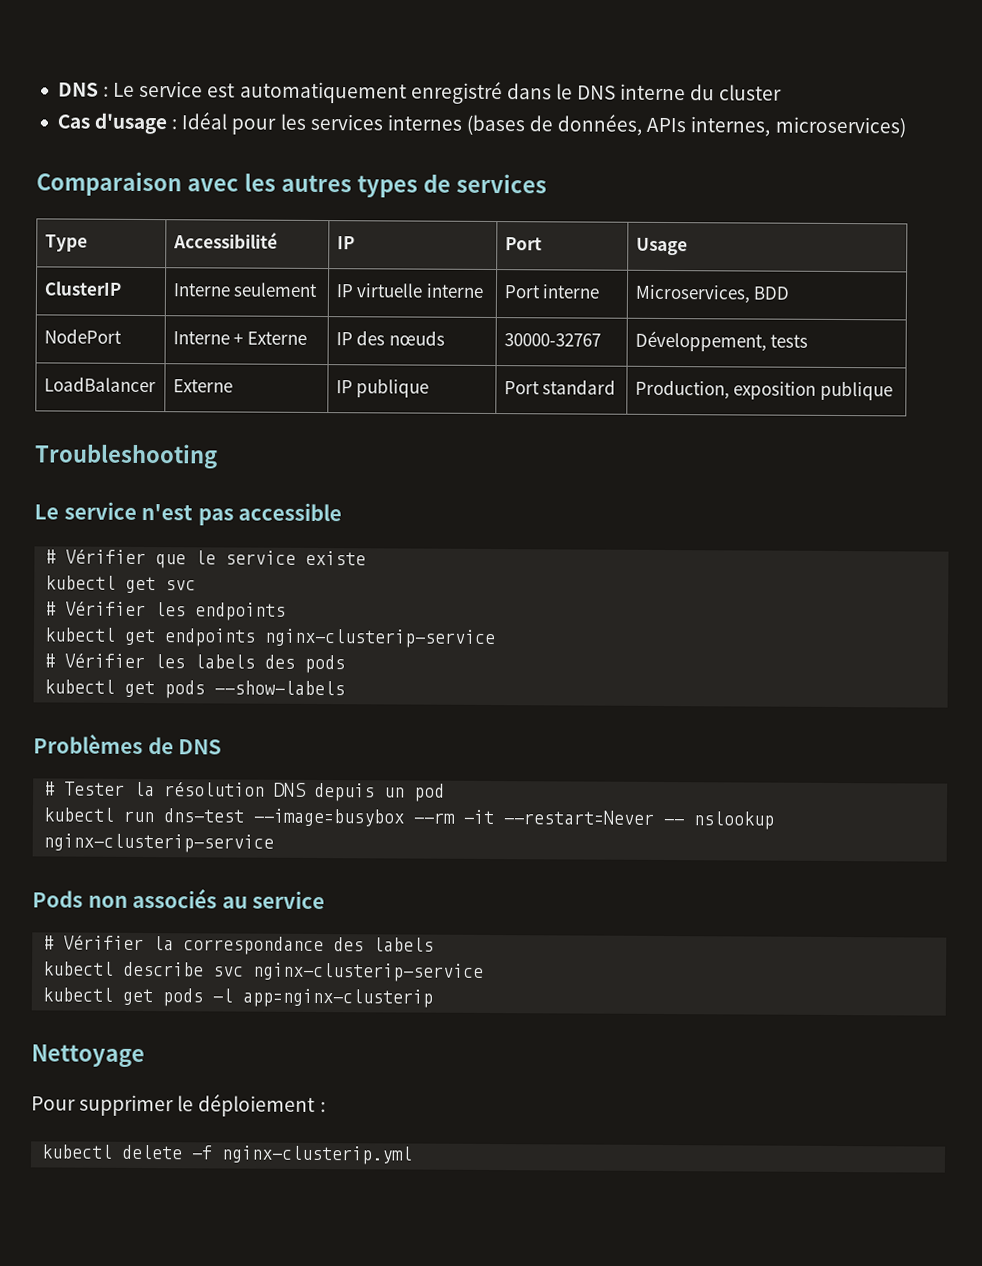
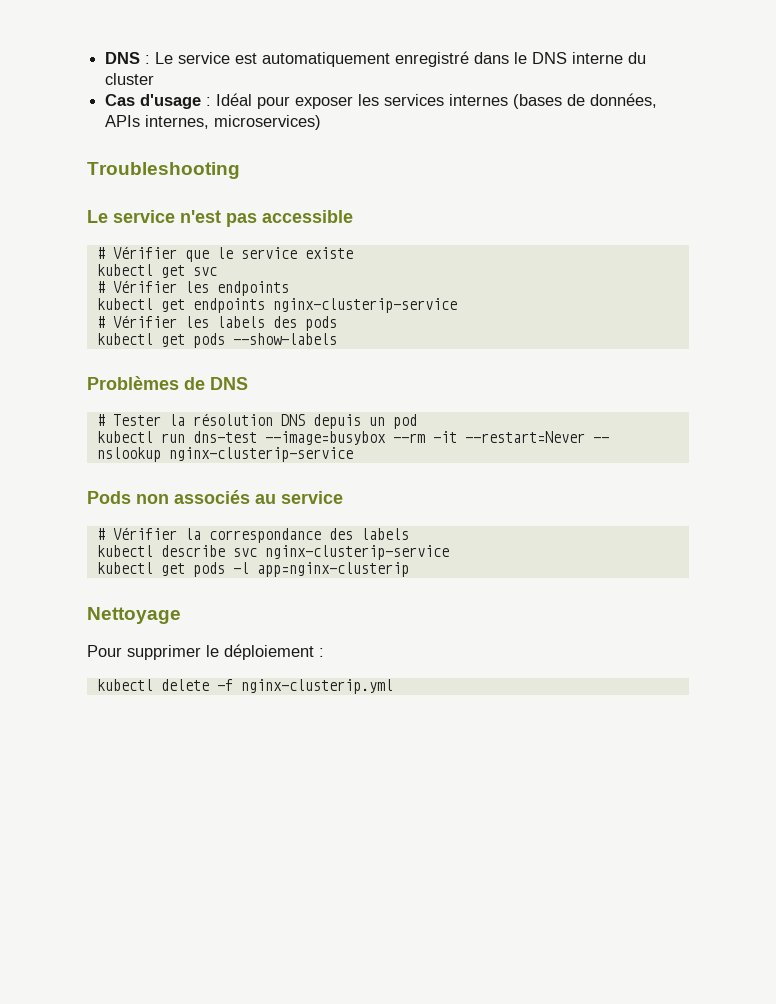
(277, 126) none -> [295,96,354,109] exposer
[36,171,547,198] [44,234,88,252] [172,232,278,249] [336,236,355,250] [504,237,542,251] [635,237,688,256] [43,281,122,296] [172,282,319,297] [335,283,485,298] [503,284,601,299] [634,284,790,304] [43,328,122,344] [172,331,308,345] [335,330,446,346] [503,333,601,347] [634,330,809,352] [43,376,156,393] [172,379,233,393] [335,378,430,398] [503,379,617,395] [634,379,894,401] // Comparaison avec les autres types de services // Type | Accessibilité | IP | Port | Usage // ClusterIP | Interne seulement | IP virtuelle interne | Port interne | Microservices, BDD // NodePort | Interne + Externe | IP des nœuds | 30000-32767 | Développement, tests // LoadBalancer | Externe | IP publique | Port standard | Production, exposition publique -> (322, 122) none

